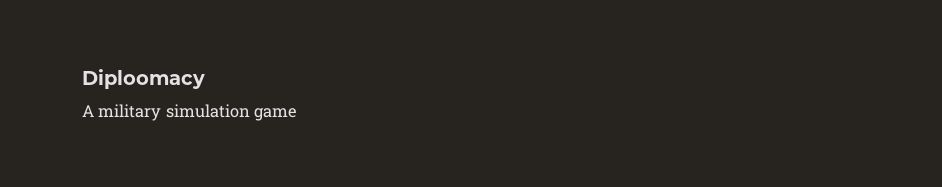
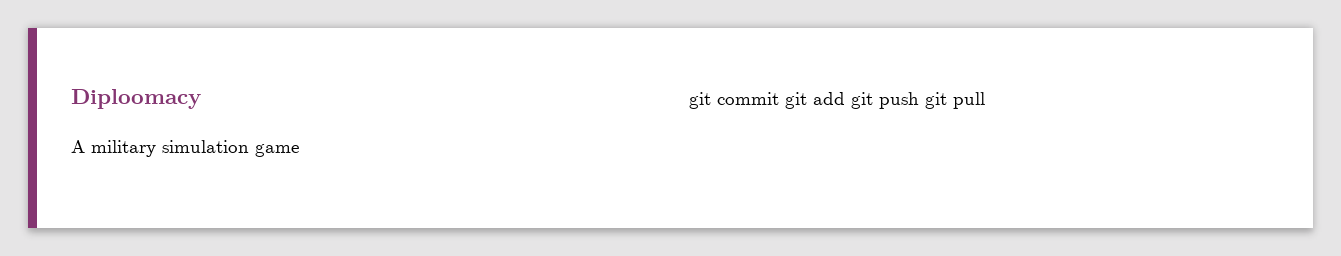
(298, 114) none -> [689,92,985,109] // git commit git add git push git pull

